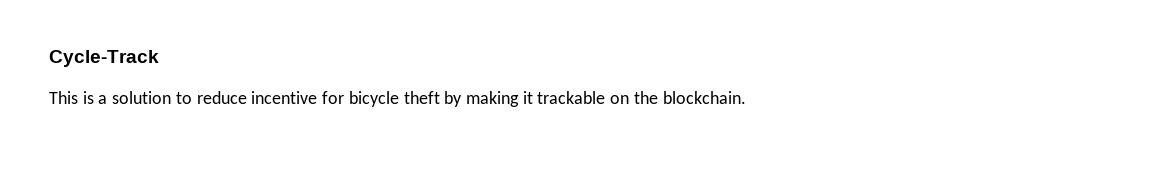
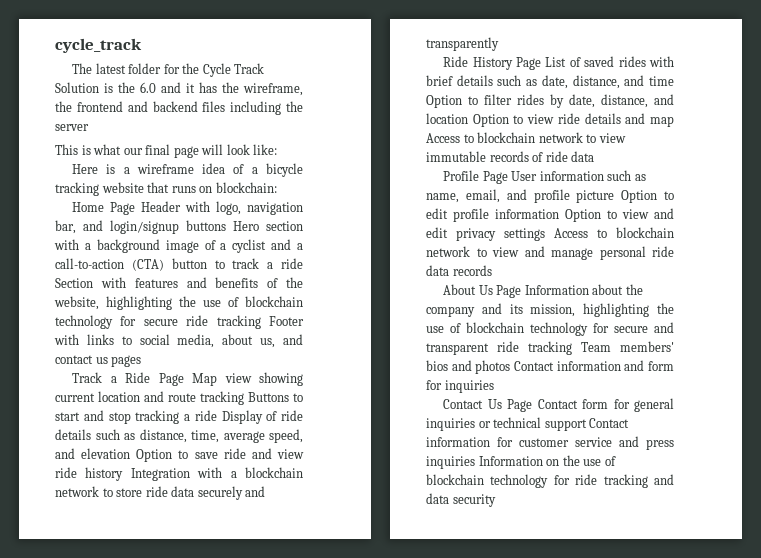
[49,50,159,67] [49,91,746,107] Cycle-Track // This is a solution to reduce incentive for bicycle theft by making it trackable on the blockchain. -> [55,38,142,53] [72,63,265,77] [55,82,303,96] [55,101,303,115] [55,124,89,131] [55,144,278,158] [72,163,304,177] [55,182,277,196] [72,201,303,215] [55,220,303,234] [54,239,303,253] [55,258,303,271] [55,277,303,288] [54,296,303,310] [55,315,304,329] [54,334,303,348] [55,355,142,367] [72,372,303,386] [55,391,303,405] [55,410,303,424] [55,429,303,443] [55,448,304,462] [55,467,303,481] [55,486,266,500] [426,37,499,51] [443,56,674,70] [426,75,674,89] [426,94,674,108] [426,113,674,127] [426,132,626,143] [426,151,595,162] [443,170,646,184] [426,189,674,203] [426,208,674,222] [426,227,674,241] [426,246,674,260] [426,265,492,276] [443,284,643,298] [426,303,674,317] [426,322,674,336] [426,341,674,355] [426,360,674,374] [426,380,494,393] [443,398,674,412] [426,417,630,431] [426,436,674,450] [426,455,616,469] [426,474,674,488] [426,493,496,507] cycle_track // The latest folder for the Cycle Track Solution is the 6.0 and it has the wireframe, the frontend and backend files including the server // This is what our final page will look like: // Here is a wireframe idea of a bicycle tracking website that runs on blockchain: // Home Page Header with logo, navigation bar, and login/signup buttons Hero section with a background image of a cyclist and a call-to-action (CTA) button to track a ride Section with features and benefits of the website, highlighting the use of blockchain technology for secure ride tracking Footer with links to social media, about us, and contact us pages // Track a Ride Page Map view showing current location and route tracking Buttons to start and stop tracking a ride Display of ride details such as distance, time, average speed, and elevation Option to save ride and view ride history Integration with a blockchain network to store ride data securely and transparently // Ride History Page List of saved rides with brief details such as date, distance, and time Option to filter rides by date, distance, and location Option to view ride details and map Access to blockchain network to view immutable records of ride data // Profile Page User information such as name, email, and profile picture Option to edit profile information Option to view and edit privacy settings Access to blockchain network to view and manage personal ride data records // About Us Page Information about the company and its mission, highlighting the use of blockchain technology for secure and transparent ride tracking Team members' bios and photos Contact information and form for inquiries // Contact Us Page Contact form for general inquiries or technical support Contact information for customer service and press inquiries Information on the use of blockchain technology for ride tracking and data security

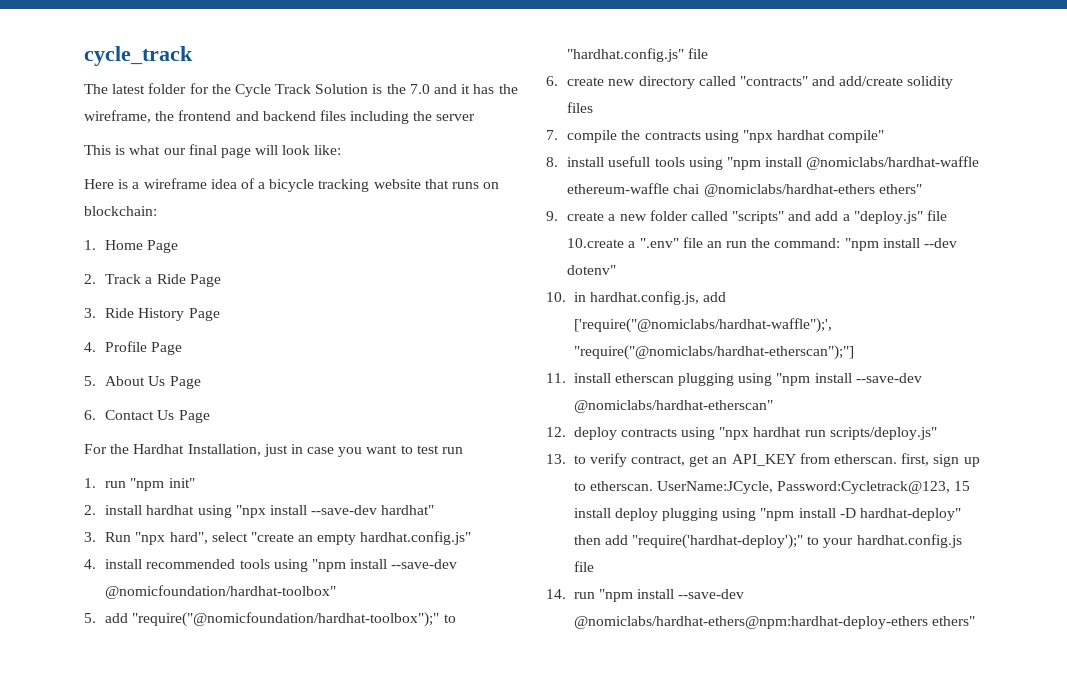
[140,82,156,93] 6.0 -> [409,84,430,94] 7.0
(277, 187) none -> [84,240,96,250] 1.
[141,201,303,215] [55,220,303,234] [54,239,303,253] [55,258,303,271] [55,277,303,288] [54,296,303,310] [55,315,304,329] [54,334,303,348] [55,355,142,367] [72,372,303,386] [55,391,303,405] [55,410,303,424] [55,429,303,443] [55,448,304,462] [55,467,303,481] [55,486,266,500] [426,37,499,51] [443,56,674,70] [426,75,674,89] [426,94,674,108] [426,113,674,127] [426,132,626,143] [426,151,595,162] [443,170,646,184] [426,189,674,203] [426,208,674,222] [426,227,674,241] [426,246,674,260] [426,265,492,276] [443,284,643,298] [426,303,674,317] [426,322,674,336] [426,341,674,355] [426,360,674,374] [426,380,494,393] [443,398,674,412] [426,417,630,431] [426,436,674,450] [426,455,616,469] [426,474,674,488] [426,493,496,507] Header with logo, navigation bar, and login/signup buttons Hero section with a background image of a cyclist and a call-to-action (CTA) button to track a ride Section with features and benefits of the website, highlighting the use of blockchain technology for secure ride tracking Footer with links to social media, about us, and contact us pages // Track a Ride Page Map view showing current location and route tracking Buttons to start and stop tracking a ride Display of ride details such as distance, time, average speed, and elevation Option to save ride and view ride history Integration with a blockchain network to store ride data securely and transparently // Ride History Page List of saved rides with brief details such as date, distance, and time Option to filter rides by date, distance, and location Option to view ride details and map Access to blockchain network to view immutable records of ride data // Profile Page User information such as name, email, and profile picture Option to edit profile information Option to view and edit privacy settings Access to blockchain network to view and manage personal ride data records // About Us Page Information about the company and its mission, highlighting the use of blockchain technology for secure and transparent ride tracking Team members' bios and photos Contact information and form for inquiries // Contact Us Page Contact form for general inquiries or technical support Contact information for customer service and press inquiries Information on the use of blockchain technology for ride tracking and data security -> [84,274,221,287] [84,308,220,321] [84,341,183,355] [84,376,201,389] [84,410,210,423] [84,444,464,457] [84,478,195,491] [84,505,435,518] [84,531,472,545] [84,559,458,572] [105,585,337,599] [84,612,456,627] [567,48,709,62] [546,76,954,89] [567,102,594,113] [546,130,885,143] [546,156,980,170] [567,183,922,197] [546,210,947,224] [567,237,957,251] [567,265,617,275] [546,291,727,305] [573,318,832,333] [573,345,854,360] [546,373,922,386] [573,400,773,413] [546,427,937,440] [546,453,980,467] [573,481,971,494] [573,508,962,521] [573,534,962,549] [573,561,594,572] [546,589,745,602] [573,616,975,629] // 2. Track a Ride Page // 3. Ride History Page // 4. Profile Page // 5. About Us Page // 6. Contact Us Page // For the Hardhat Installation, just in case you want to test run // 1. run "npm init" // 2. install hardhat using "npx install --save-dev hardhat" // 3. Run "npx hard", select "create an empty hardhat.config.js" // 4. install recommended tools using "npm install --save-dev @nomicfoundation/hardhat-toolbox" // 5. add "require("@nomicfoundation/hardhat-toolbox");" to "hardhat.config.js" file // 6. create new directory called "contracts" and add/create solidity files // 7. compile the contracts using "npx hardhat compile" // 8. install usefull tools using "npm install @nomiclabs/hardhat-waffle ethereum-waffle chai @nomiclabs/hardhat-ethers ethers" // 9. create a new folder called "scripts" and add a "deploy.js" file 10.create a ".env" file an run the command: "npm install --dev dotenv" // 10. in hardhat.config.js, add ['require("@nomiclabs/hardhat-waffle");', "require("@nomiclabs/hardhat-etherscan");"] // 11. install etherscan plugging using "npm install --save-dev @nomiclabs/hardhat-etherscan" // 12. deploy contracts using "npx hardhat run scripts/deploy.js" // 13. to verify contract, get an API_KEY from etherscan. first, sign up to etherscan. UserName:JCycle, Password:Cycletrack@123, 15 install deploy plugging using "npm install -D hardhat-deploy" then add "require('hardhat-deploy');" to your hardhat.config.js file // 14. run "npm install --save-dev @nomiclabs/hardhat-ethers@npm:hardhat-deploy-ethers ethers"

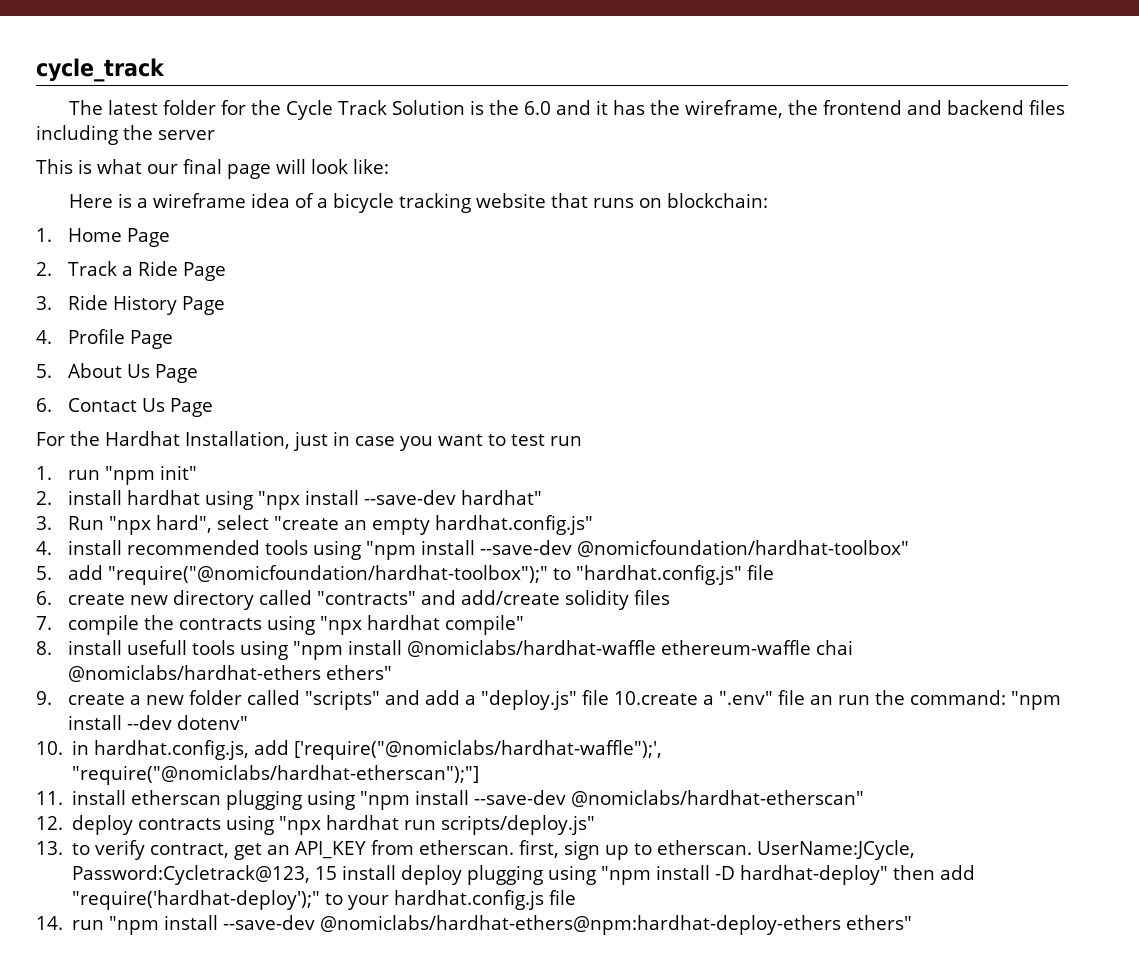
[409,84,430,94] 7.0 -> [523,101,551,115] 6.0

